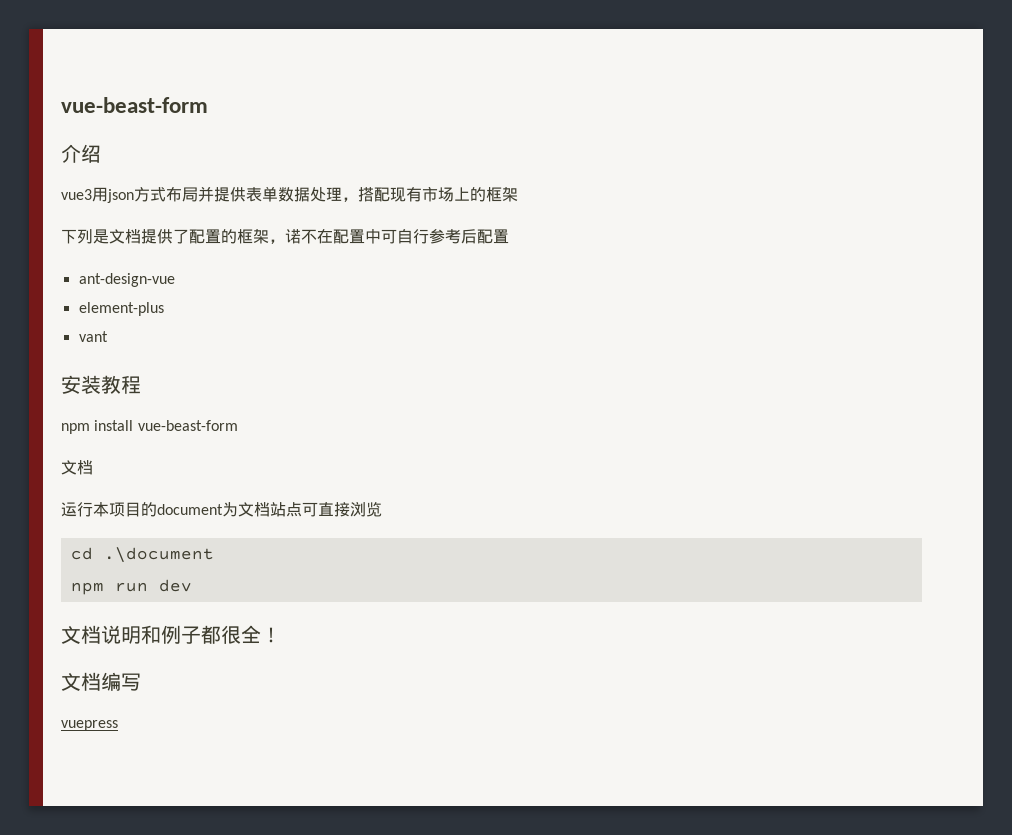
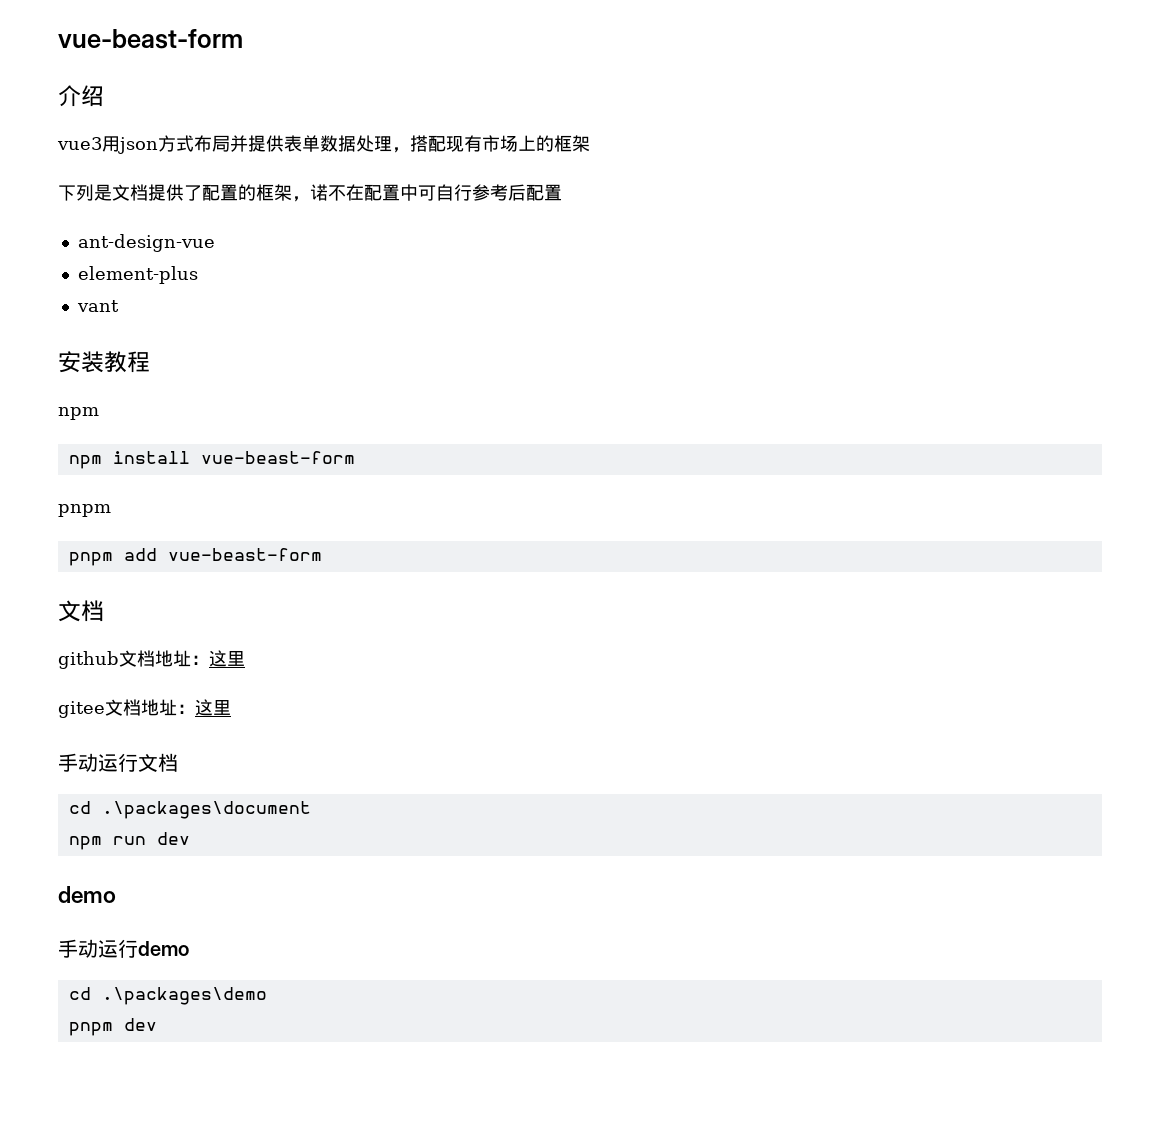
(90, 428) none -> [68,455,102,469] // npm
[61,460,93,475] [61,501,382,517] [70,547,214,563] 文档 // 运行本项目的document为文档站点可直接浏览 // cd .\document -> [58,504,111,517] [68,548,322,566] [58,600,104,622] [58,650,245,669] [58,699,231,718] [58,753,178,772] [68,801,311,819] pnpm // pnpm add vue-beast-form // 文档 // github文档地址：这里 // gitee文档地址：这里 // 手动运行文档 // cd .\packages\document
[61,625,281,644] [61,672,141,691] [61,720,118,731] 文档说明和例子都很全！ // 文档编写 // vuepress -> [58,886,116,903] [58,939,189,958] [68,987,267,1005] [68,1018,157,1036] demo // 手动运行demo // cd .\packages\demo // pnpm dev

